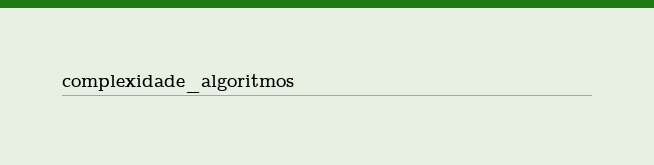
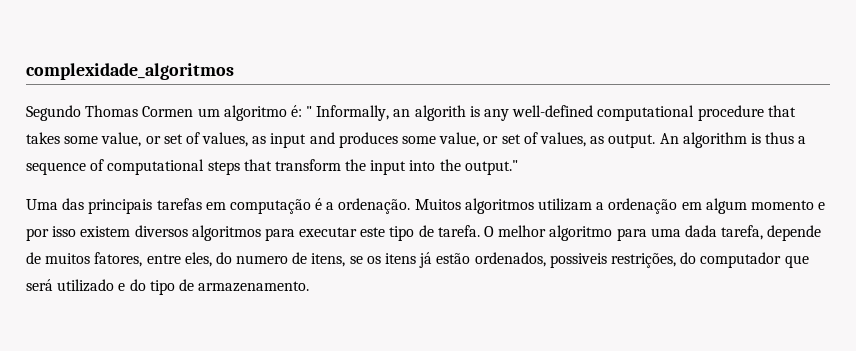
(294, 83) none -> [26,105,796,121] [26,132,807,148] [26,159,518,175] [26,198,826,214] [26,225,822,241] [26,252,809,268] [26,279,310,295] // Segundo Thomas Cormen um algoritmo é: " Informally, an algorith is any well-defined computational procedure that takes some value, or set of values, as input and produces some value, or set of values, as output. An algorithm is thus a sequence of computational steps that transform the input into the output." // Uma das principais tarefas em computação é a ordenação. Muitos algoritmos utilizam a ordenação em algum momento e por isso existem diversos algoritmos para executar este tipo de tarefa. O melhor algoritmo para uma dada tarefa, depende de muitos fatores, entre eles, do numero de itens, se os itens já estão ordenados, possiveis restrições, do computador que será utilizado e do tipo de armazenamento.

